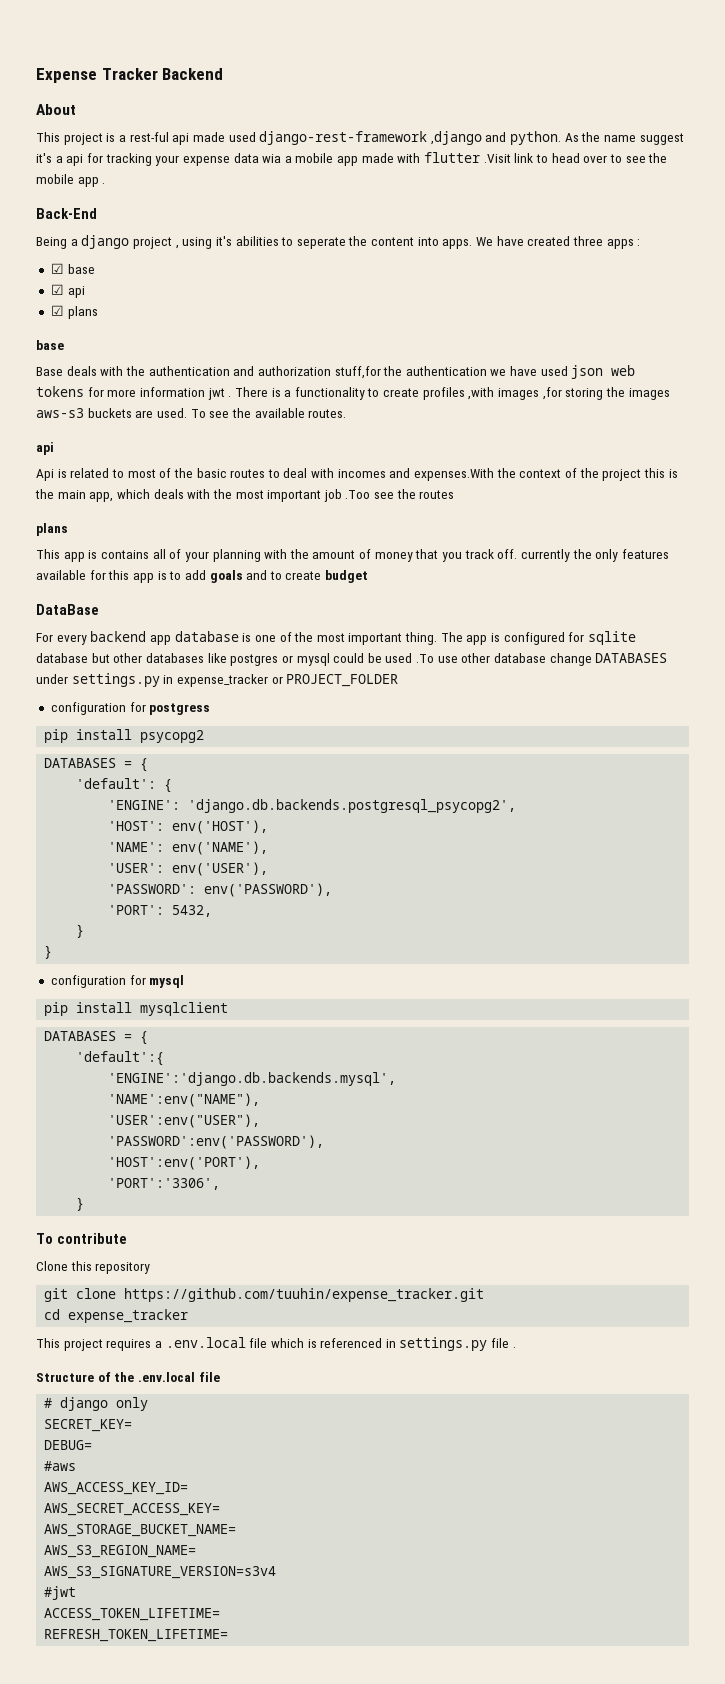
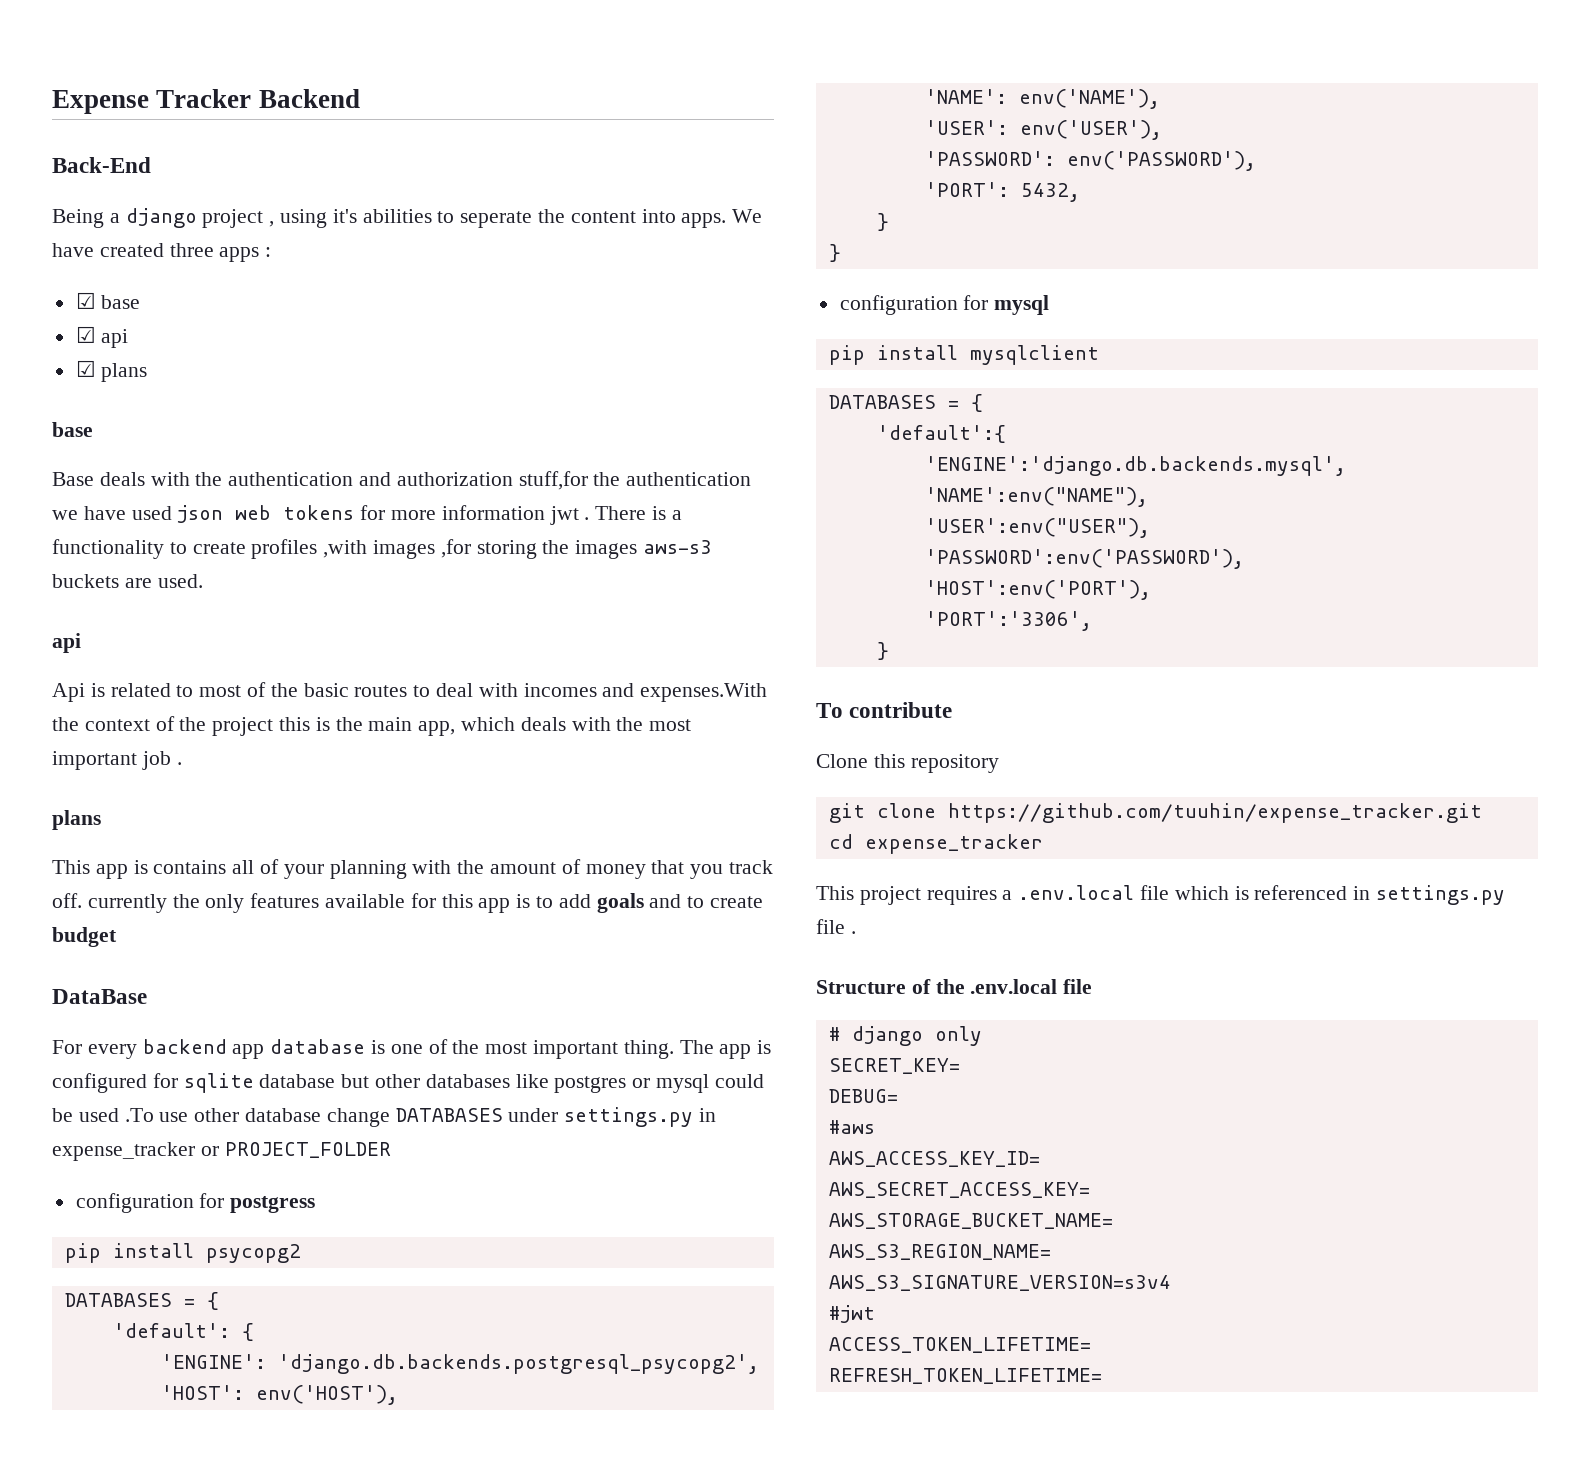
[36,104,76,115] [36,131,684,145] [36,152,668,166] [36,174,106,187] // About // This project is a rest-ful api made used django-rest-framework ,django and python. As the name suggest it's a api for tracking your expense data wia a mobile app made with flutter .Visit link to head over to see the mobile app . -> (360, 98) none
[190,408,347,418] To see the available routes. -> (203, 581) none
[345,489,455,499] .Too see the routes -> [176,762,182,765] .

